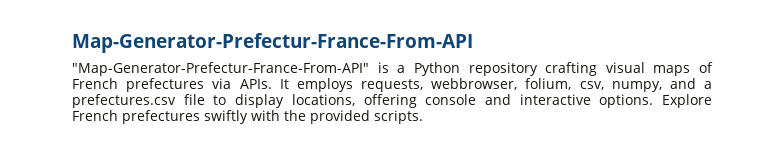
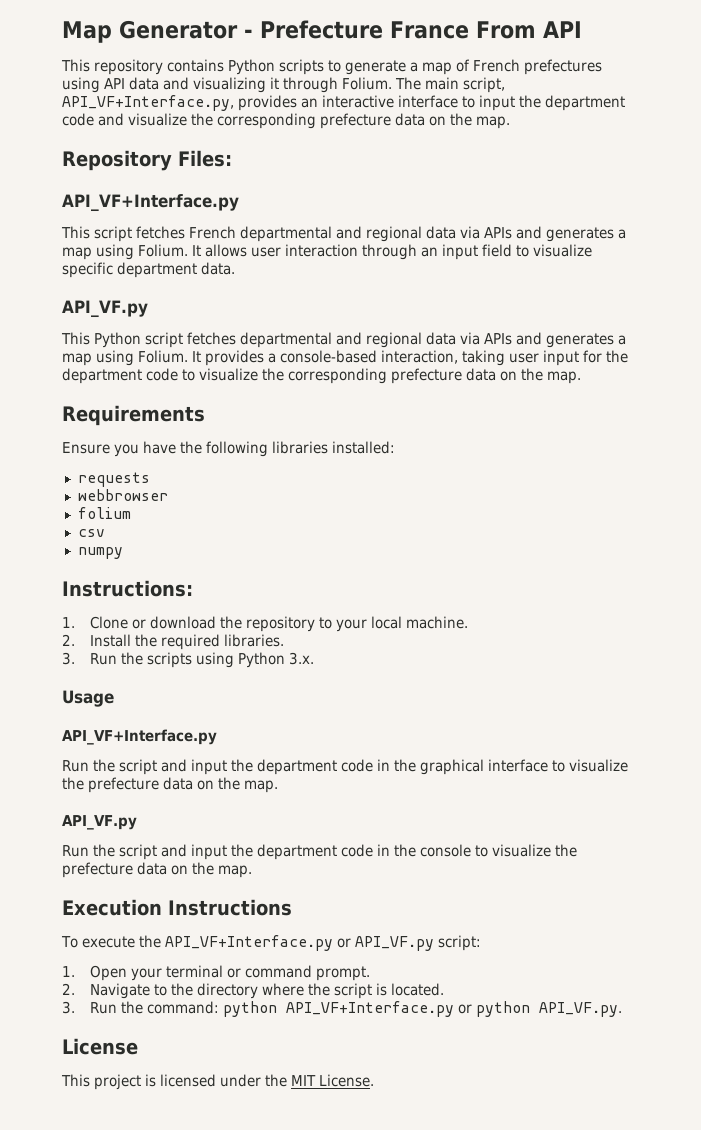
[72,33,473,53] [72,62,713,76] [72,78,712,92] [72,94,712,108] [72,110,423,124] Map-Generator-Prefectur-France-From-API // "Map-Generator-Prefectur-France-From-API" is a Python repository crafting visual maps of French prefectures via APIs. It employs requests, webbrowser, folium, csv, numpy, and a prefectures.csv file to display locations, offering console and interactive options. Explore French prefectures swiftly with the provided scripts. -> [62,20,582,43] [61,59,602,75] [62,77,505,93] [62,95,625,111] [62,113,510,129] [62,150,232,171] [62,194,239,212] [61,226,626,242] [62,244,592,260] [62,262,235,278] [62,300,148,318] [61,332,626,348] [62,350,628,366] [62,368,581,384] [62,405,205,426] [62,441,395,457] [77,472,150,487] [77,489,168,501] [77,507,131,519] [77,529,105,537] [77,547,123,559] [62,580,193,597] [62,616,468,632] [62,634,284,650] [62,652,314,668] [62,690,114,707] [62,729,217,745] [62,759,628,775] [62,777,278,793] [62,815,137,830] [62,844,577,860] [62,862,252,878] [62,899,292,916] [61,935,481,951] [62,965,370,981] [62,983,444,999] [62,1001,622,1017] [62,1038,138,1055] [61,1074,374,1090] Map Generator - Prefecture France From API // This repository contains Python scripts to generate a map of French prefectures using API data and visualizing it through Folium. The main script, API_VF+Interface.py, provides an interactive interface to input the department code and visualize the corresponding prefecture data on the map. // Repository Files: // API_VF+Interface.py // This script fetches French departmental and regional data via APIs and generates a map using Folium. It allows user interaction through an input field to visualize specific department data. // API_VF.py // This Python script fetches departmental and regional data via APIs and generates a map using Folium. It provides a console-based interaction, taking user input for the department code to visualize the corresponding prefecture data on the map. // Requirements // Ensure you have the following libraries installed: // requests // webbrowser // folium // csv // numpy // Instructions: // 1. Clone or download the repository to your local machine. // 2. Install the required libraries. // 3. Run the scripts using Python 3.x. // Usage // API_VF+Interface.py // Run the script and input the department code in the graphical interface to visualize the prefecture data on the map. // API_VF.py // Run the script and input the department code in the console to visualize the prefecture data on the map. // Execution Instructions // To execute the API_VF+Interface.py or API_VF.py script: // 1. Open your terminal or command prompt. // 2. Navigate to the directory where the script is located. // 3. Run the command: python API_VF+Interface.py or python API_VF.py. // License // This project is licensed under the MIT License.

